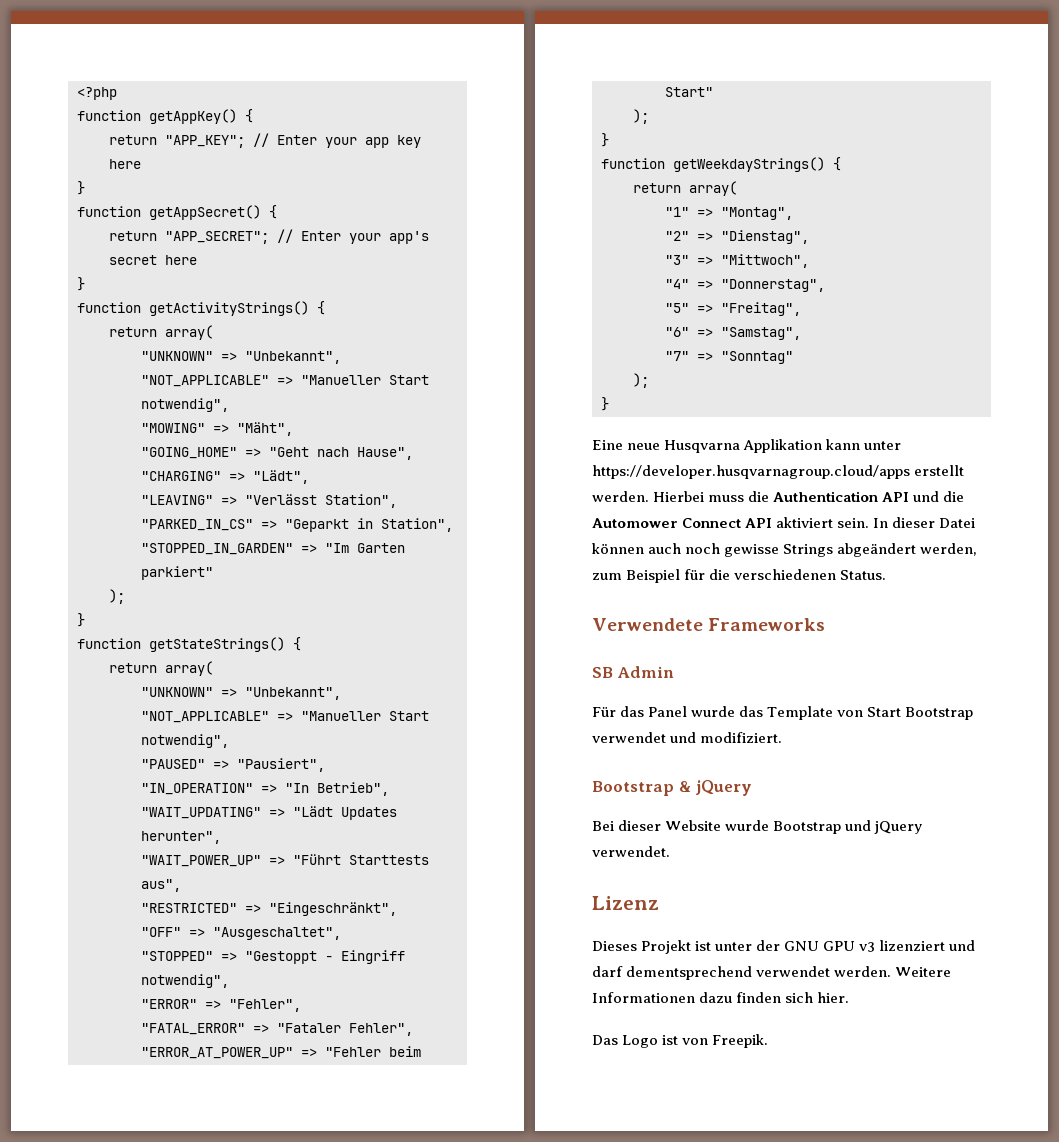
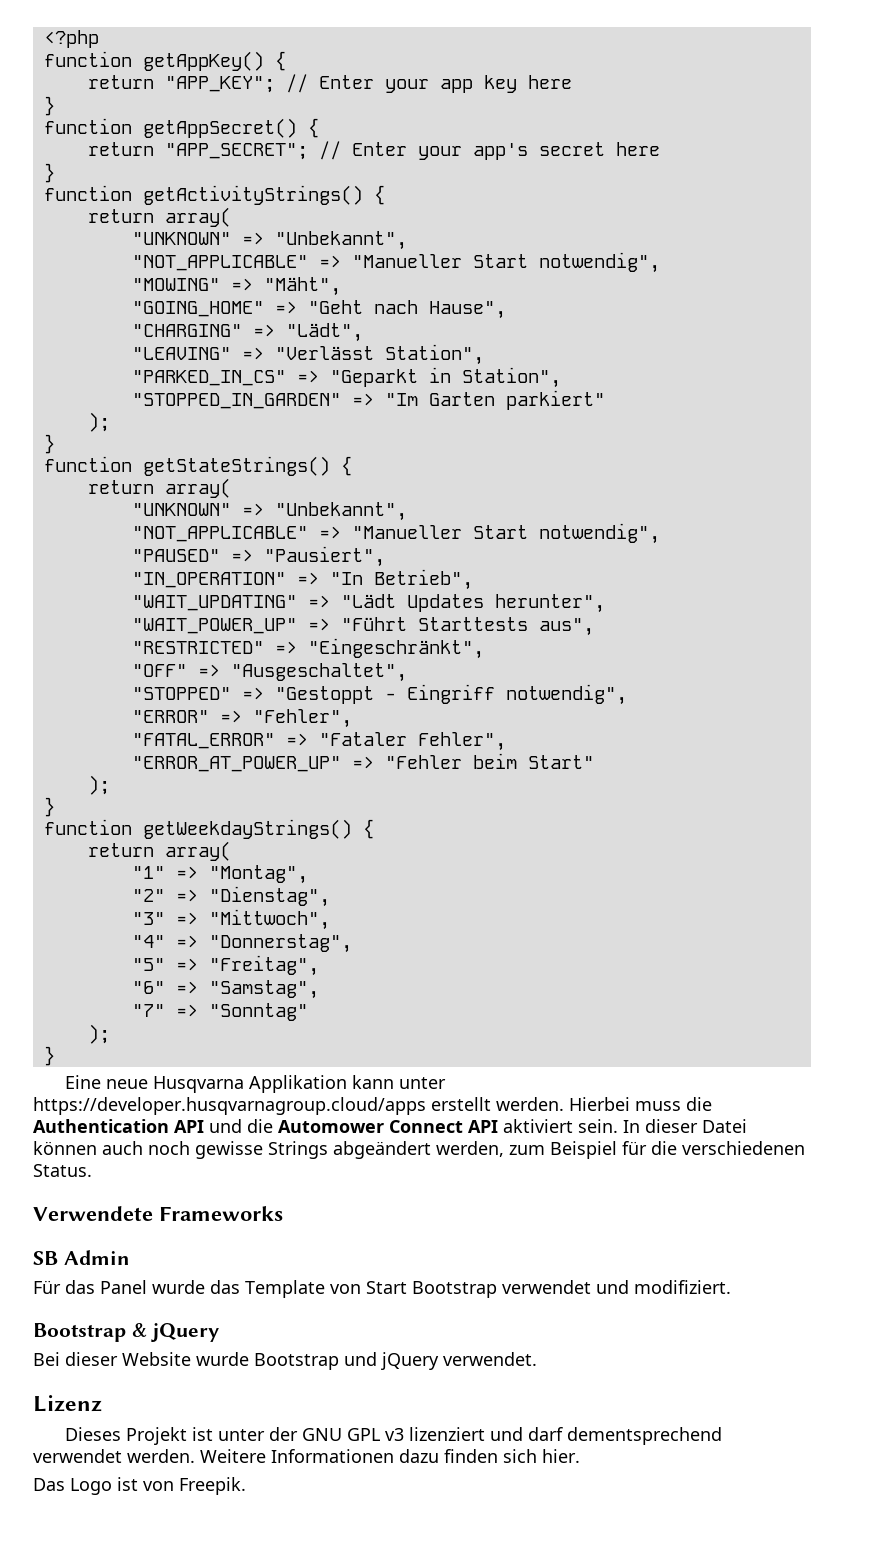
[823,941,856,951] GPU -> [347,1428,381,1441] GPL

